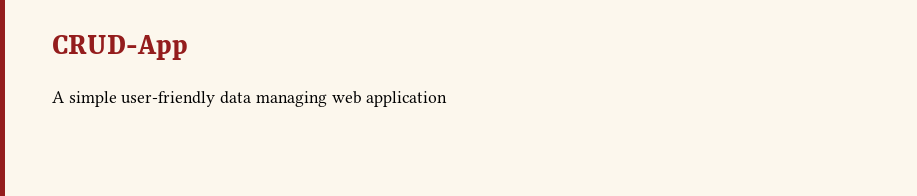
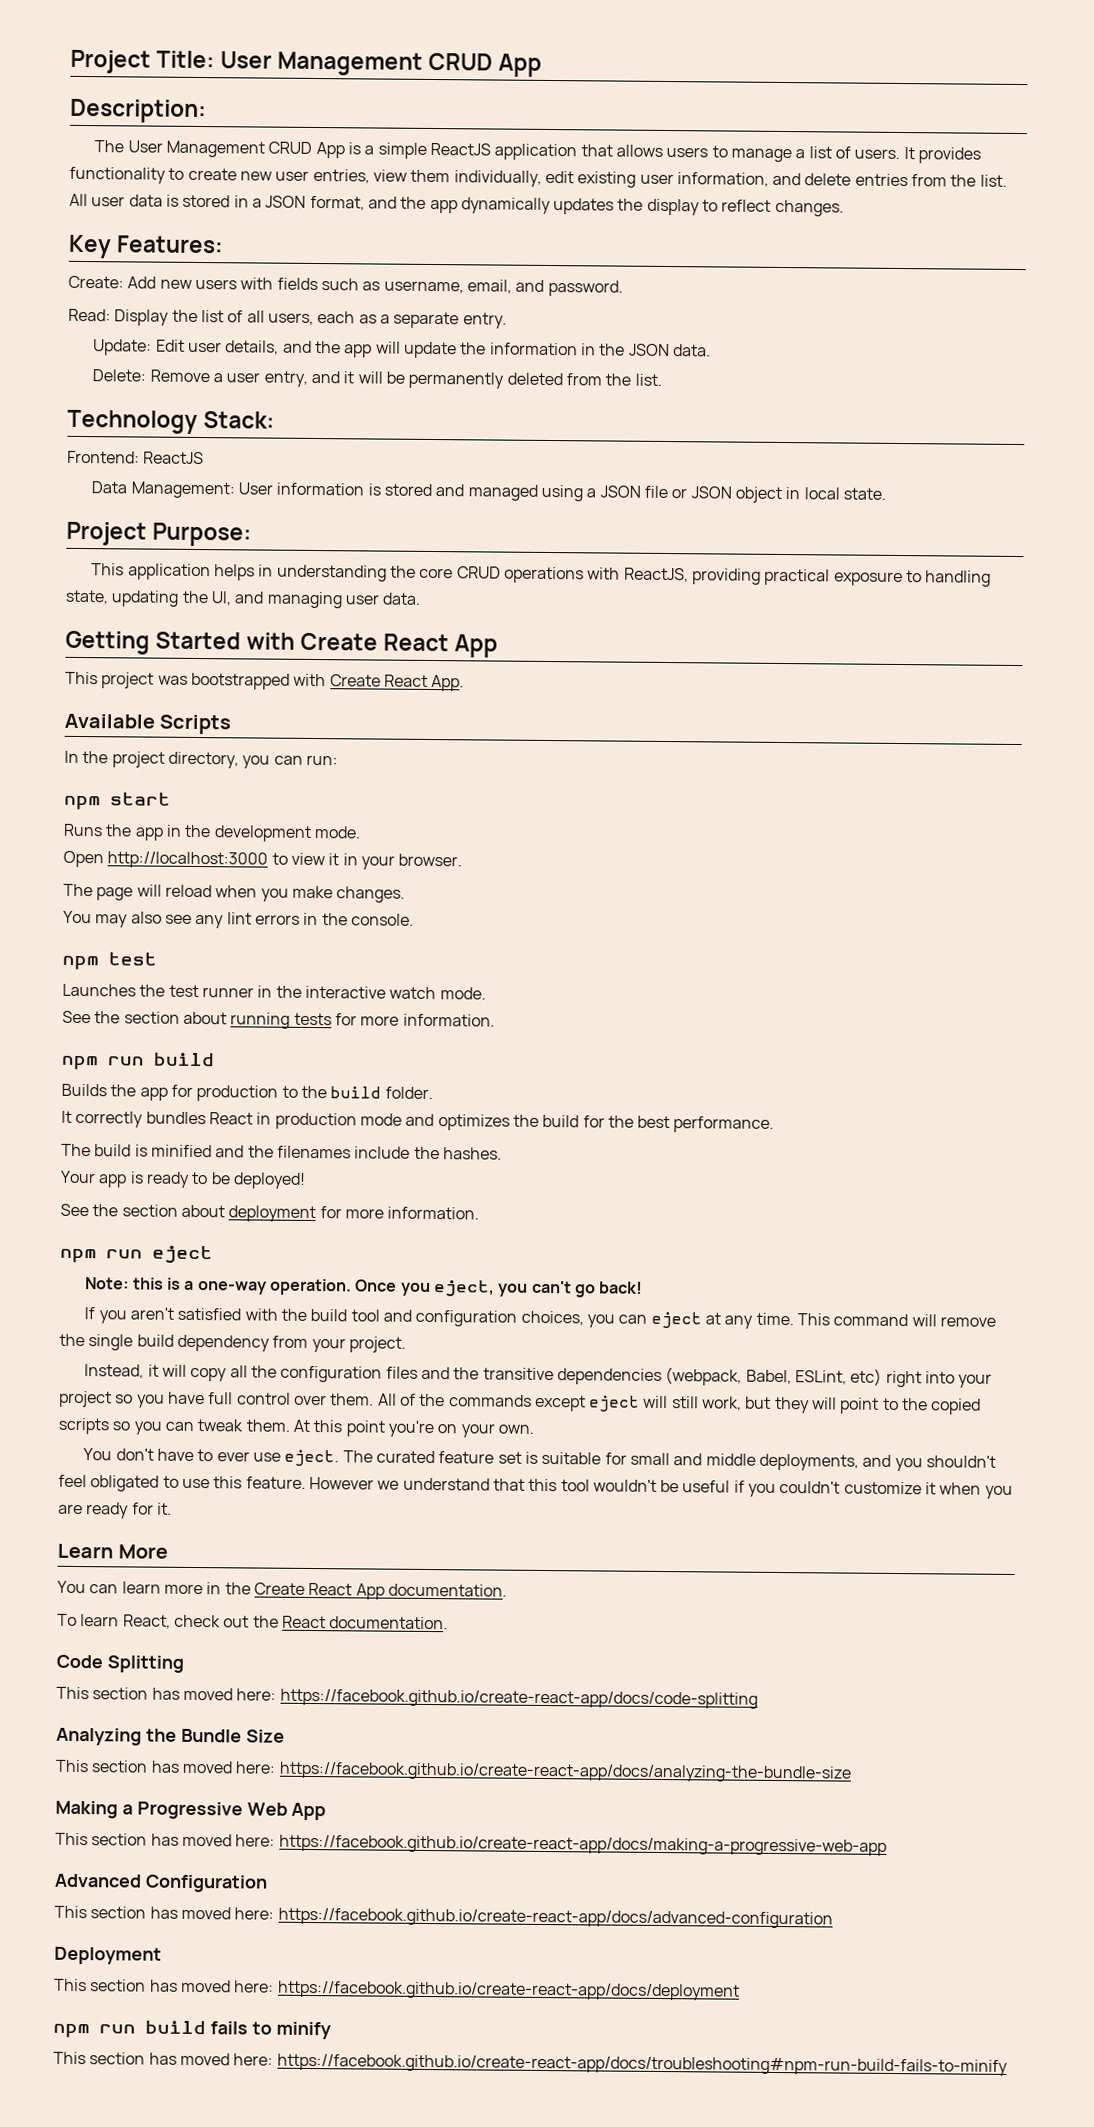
[52,35,188,60] [52,91,448,107] CRUD-App // A simple user-friendly data managing web application -> [70,49,543,77] [70,98,207,124] [94,140,981,164] [69,166,1007,188] [69,193,844,217] [68,234,225,259] [68,275,623,297] [68,308,507,329] [93,339,711,359] [92,369,662,389] [67,409,276,434] [67,450,205,465] [91,481,886,503] [66,521,253,547] [91,563,992,587] [65,589,422,609] [65,630,499,658] [65,671,465,692] [64,713,232,735] [64,750,338,769] [64,792,171,811] [63,823,361,842] [63,850,463,870] [63,883,406,903] [63,910,414,929] [62,952,157,971] [62,983,486,1000] [62,1010,495,1029] [61,1052,215,1071] [61,1083,433,1102] [61,1110,775,1133] [61,1143,502,1160] [60,1170,306,1189] [60,1203,480,1223] [60,1245,213,1265] [85,1277,644,1298] [84,1307,996,1329] [59,1333,406,1353] [84,1364,993,1388] [59,1390,982,1415] [58,1417,534,1438] [83,1448,996,1472] [58,1474,1013,1499] [58,1502,172,1519] [57,1543,169,1559] [57,1580,507,1600] [57,1613,449,1630] [56,1654,184,1673] [56,1686,758,1709] [56,1727,285,1746] [55,1759,851,1783] [55,1800,327,1821] [55,1832,887,1856] [54,1873,268,1893] [54,1905,833,1929] [54,1946,162,1965] [54,1978,740,2001] [53,2020,331,2040] [53,2051,1008,2076] Project Title: User Management CRUD App // Description: // The User Management CRUD App is a simple ReactJS application that allows users to manage a list of users. It provides functionality to create new user entries, view them individually, edit existing user information, and delete entries from the list. All user data is stored in a JSON format, and the app dynamically updates the display to reflect changes. // Key Features: // Create: Add new users with fields such as username, email, and password. // Read: Display the list of all users, each as a separate entry. // Update: Edit user details, and the app will update the information in the JSON data. // Delete: Remove a user entry, and it will be permanently deleted from the list. // Technology Stack: // Frontend: ReactJS // Data Management: User information is stored and managed using a JSON file or JSON object in local state. // Project Purpose: // This application helps in understanding the core CRUD operations with ReactJS, providing practical exposure to handling state, updating the UI, and managing user data. // Getting Started with Create React App // This project was bootstrapped with Create React App. // Available Scripts // In the project directory, you can run: // npm start // Runs the app in the development mode. // Open http://localhost:3000 to view it in your browser. // The page will reload when you make changes. // You may also see any lint errors in the console. // npm test // Launches the test runner in the interactive watch mode. // See the section about running tests for more information. // npm run build // Builds the app for production to the build folder. // It correctly bundles React in production mode and optimizes the build for the best performance. // The build is minified and the filenames include the hashes. // Your app is ready to be deployed! // See the section about deployment for more information. // npm run eject // Note: this is a one-way operation. Once you eject, you can't go back! // If you aren't satisfied with the build tool and configuration choices, you can eject at any time. This command will remove the single build dependency from your project. // Instead, it will copy all the configuration files and the transitive dependencies (webpack, Babel, ESLint, etc) right into your project so you have full control over them. All of the commands except eject will still work, but they will point to the copied scripts so you can tweak them. At this point you're on your own. // You don't have to ever use eject. The curated feature set is suitable for small and middle deployments, and you shouldn't feel obligated to use this feature. However we understand that this tool wouldn't be useful if you couldn't customize it when you are ready for it. // Learn More // You can learn more in the Create React App documentation. // To learn React, check out the React documentation. // Code Splitting // This section has moved here: https://facebook.github.io/create-react-app/docs/code-splitting // Analyzing the Bundle Size // This section has moved here: https://facebook.github.io/create-react-app/docs/analyzing-the-bundle-size // Making a Progressive Web App // This section has moved here: https://facebook.github.io/create-react-app/docs/making-a-progressive-web-app // Advanced Configuration // This section has moved here: https://facebook.github.io/create-react-app/docs/advanced-configuration // Deployment // This section has moved here: https://facebook.github.io/create-react-app/docs/deployment // npm run build fails to minify // This section has moved here: https://facebook.github.io/create-react-app/docs/troubleshooting#npm-run-build-fails-to-minify

